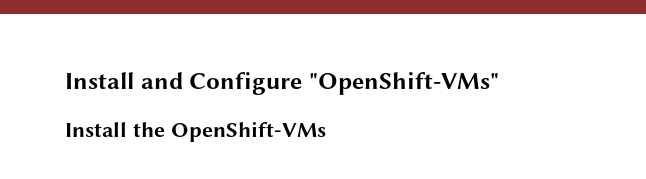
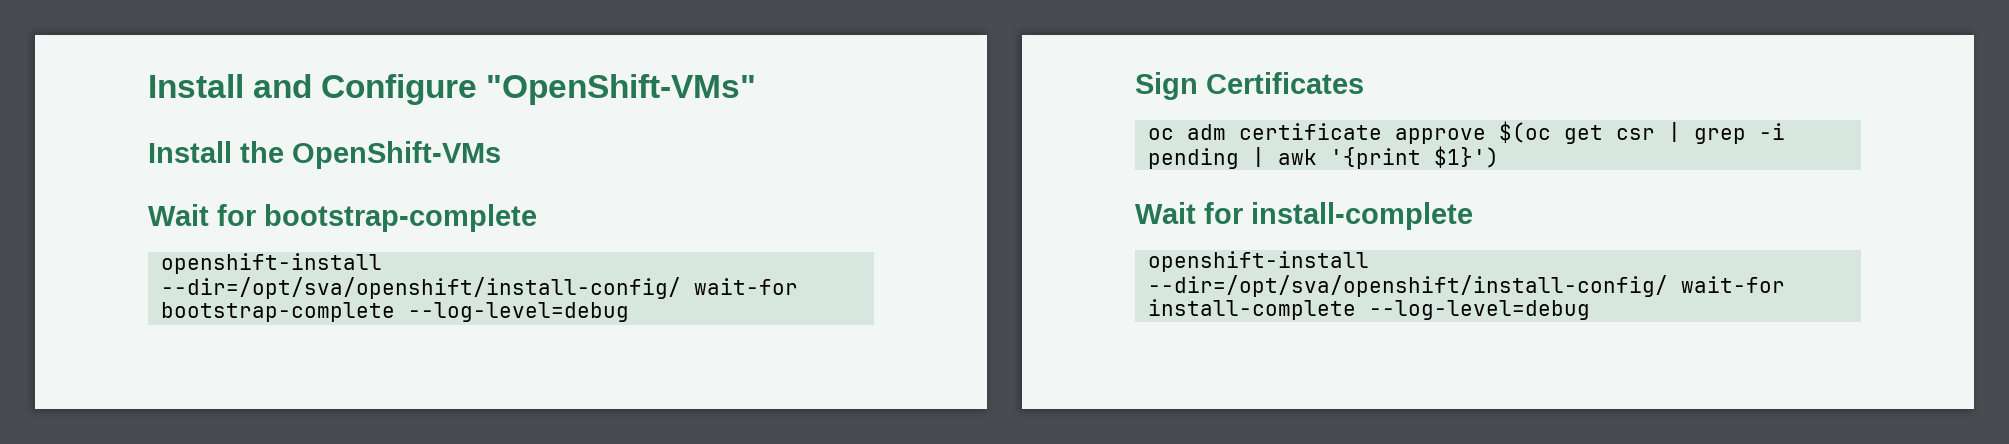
(326, 131) none -> [148,204,537,232] [160,253,382,274] [160,277,798,299] [160,302,629,322] [1135,72,1364,100] [1147,121,1785,144] [1147,146,1499,169] [1135,202,1473,230] [1147,251,1369,272] [1147,275,1785,297] [1147,299,1590,320] // Wait for bootstrap-complete // openshift-install --dir=/opt/sva/openshift/install-config/ wait-for bootstrap-complete --log-level=debug // Sign Certificates // oc adm certificate approve $(oc get csr | grep -i pending | awk '{print $1}') // Wait for install-complete // openshift-install --dir=/opt/sva/openshift/install-config/ wait-for install-complete --log-level=debug

